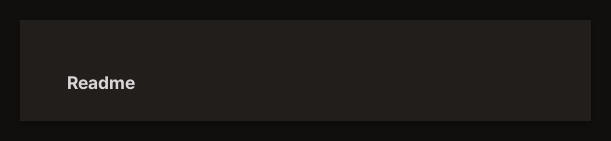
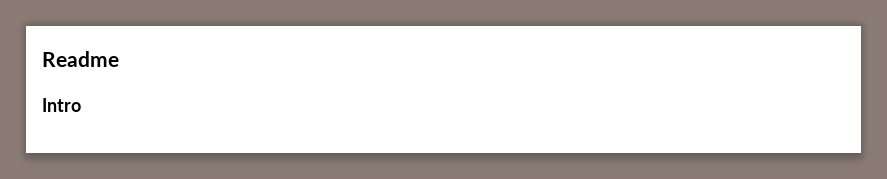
(135, 83) none -> [42,98,81,112] // Intro

